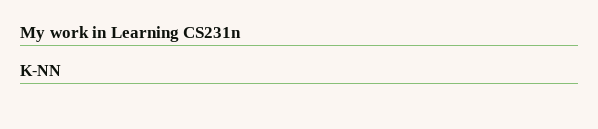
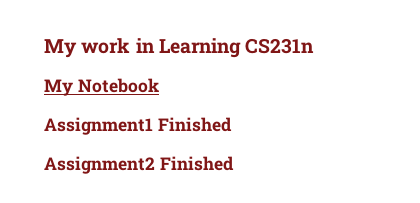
[20,65,61,76] K-NN -> [44,78,159,96] [44,117,232,135] [44,156,234,174] My Notebook // Assignment1 Finished // Assignment2 Finished

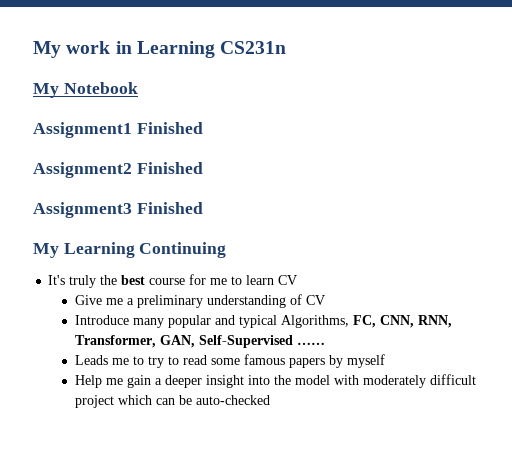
(234, 163) none -> [33,202,203,218] [33,242,227,258] [48,274,298,288] [75,294,326,308] [75,315,453,328] [75,335,326,348] [75,354,386,368] [75,374,477,388] [75,395,271,408] // Assignment3 Finished // My Learning Continuing // It's truly the best course for me to learn CV // Give me a preliminary understanding of CV // Introduce many popular and typical Algorithms, FC, CNN, RNN, Transformer, GAN, Self-Supervised …… // Leads me to try to read some famous papers by myself // Help me gain a deeper insight into the model with moderately difficult project which can be auto-checked

